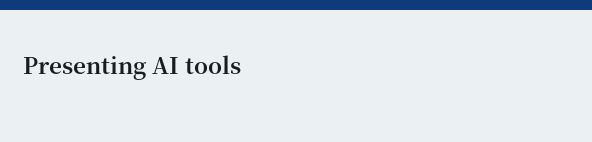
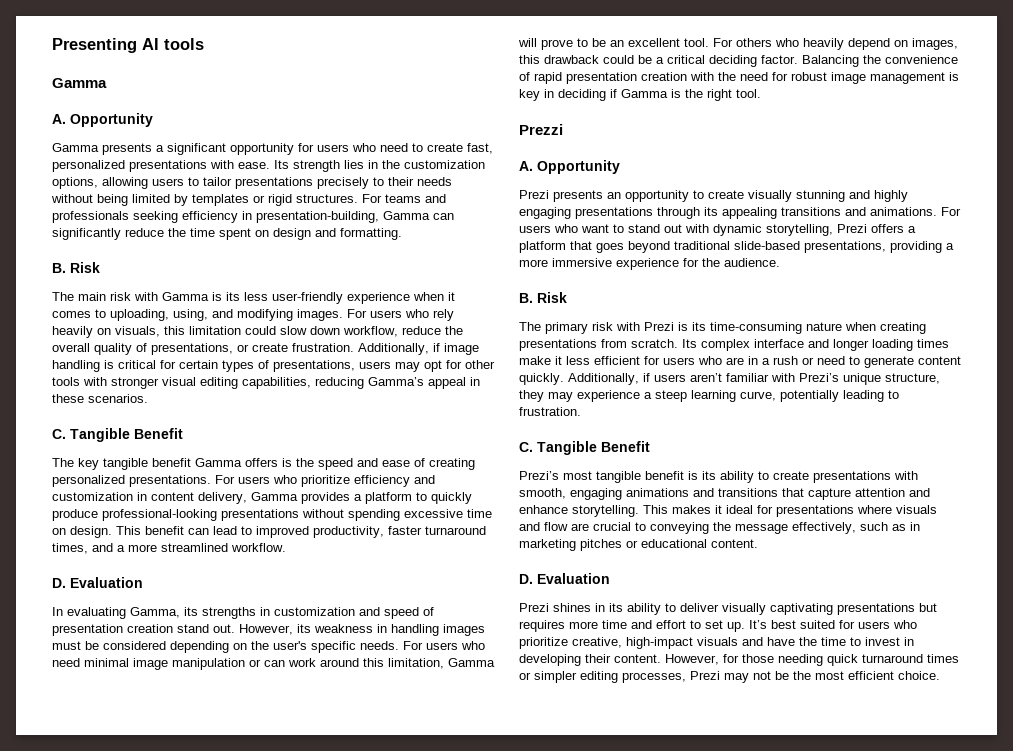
(242, 64) none -> [52,78,107,88] [52,113,153,127] [52,143,493,155] [52,160,485,172] [52,177,452,189] [51,194,446,206] [52,211,454,223] [52,228,402,240] [52,262,100,273] [52,292,455,304] [52,309,454,321] [52,326,463,338] [52,343,479,355] [52,360,495,372] [52,377,480,389] [52,394,148,403] [52,428,183,442] [52,458,475,470] [52,475,435,487] [52,492,472,504] [52,509,492,521] [52,526,486,538] [52,543,286,554] [52,577,143,588] [52,607,434,619] [52,624,485,636] [52,641,485,653] [52,658,495,670] [518,38,958,50] [519,55,958,67] [519,72,959,84] [519,89,761,101] [519,124,563,135] [519,160,620,174] [519,190,908,202] [519,207,961,219] [519,224,916,236] [519,241,954,253] [519,258,780,270] [519,292,567,303] [519,322,926,334] [519,339,949,351] [519,356,961,368] [519,373,940,385] [519,390,899,402] [519,407,581,416] [519,441,650,455] [519,471,918,483] [519,488,930,500] [519,505,937,517] [519,522,920,534] [519,539,758,551] [519,573,610,584] [519,603,937,615] [519,620,917,632] [519,637,914,649] [519,654,959,666] [519,671,940,683] // Gamma // A. Opportunity // Gamma presents a significant opportunity for users who need to create fast, personalized presentations with ease. Its strength lies in the customization options, allowing users to tailor presentations precisely to their needs without being limited by templates or rigid structures. For teams and professionals seeking efficiency in presentation-building, Gamma can significantly reduce the time spent on design and formatting. // B. Risk // The main risk with Gamma is its less user-friendly experience when it comes to uploading, using, and modifying images. For users who rely heavily on visuals, this limitation could slow down workflow, reduce the overall quality of presentations, or create frustration. Additionally, if image handling is critical for certain types of presentations, users may opt for other tools with stronger visual editing capabilities, reducing Gamma’s appeal in these scenarios. // C. Tangible Benefit // The key tangible benefit Gamma offers is the speed and ease of creating personalized presentations. For users who prioritize efficiency and customization in content delivery, Gamma provides a platform to quickly produce professional-looking presentations without spending excessive time on design. This benefit can lead to improved productivity, faster turnaround times, and a more streamlined workflow. // D. Evaluation // In evaluating Gamma, its strengths in customization and speed of presentation creation stand out. However, its weakness in handling images must be considered depending on the user's specific needs. For users who need minimal image manipulation or can work around this limitation, Gamma will prove to be an excellent tool. For others who heavily depend on images, this drawback could be a critical deciding factor. Balancing the convenience of rapid presentation creation with the need for robust image management is key in deciding if Gamma is the right tool. // Prezzi // A. Opportunity // Prezi presents an opportunity to create visually stunning and highly engaging presentations through its appealing transitions and animations. For users who want to stand out with dynamic storytelling, Prezi offers a platform that goes beyond traditional slide-based presentations, providing a more immersive experience for the audience. // B. Risk // The primary risk with Prezi is its time-consuming nature when creating presentations from scratch. Its complex interface and longer loading times make it less efficient for users who are in a rush or need to generate content quickly. Additionally, if users aren’t familiar with Prezi’s unique structure, they may experience a steep learning curve, potentially leading to frustration. // C. Tangible Benefit // Prezi’s most tangible benefit is its ability to create presentations with smooth, engaging animations and transitions that capture attention and enhance storytelling. This makes it ideal for presentations where visuals and flow are crucial to conveying the message effectively, such as in marketing pitches or educational content. // D. Evaluation // Prezi shines in its ability to deliver visually captivating presentations but requires more time and effort to set up. It’s best suited for users who prioritize creative, high-impact visuals and have the time to invest in developing their content. However, for those needing quick turnaround times or simpler editing processes, Prezi may not be the most efficient choice.

